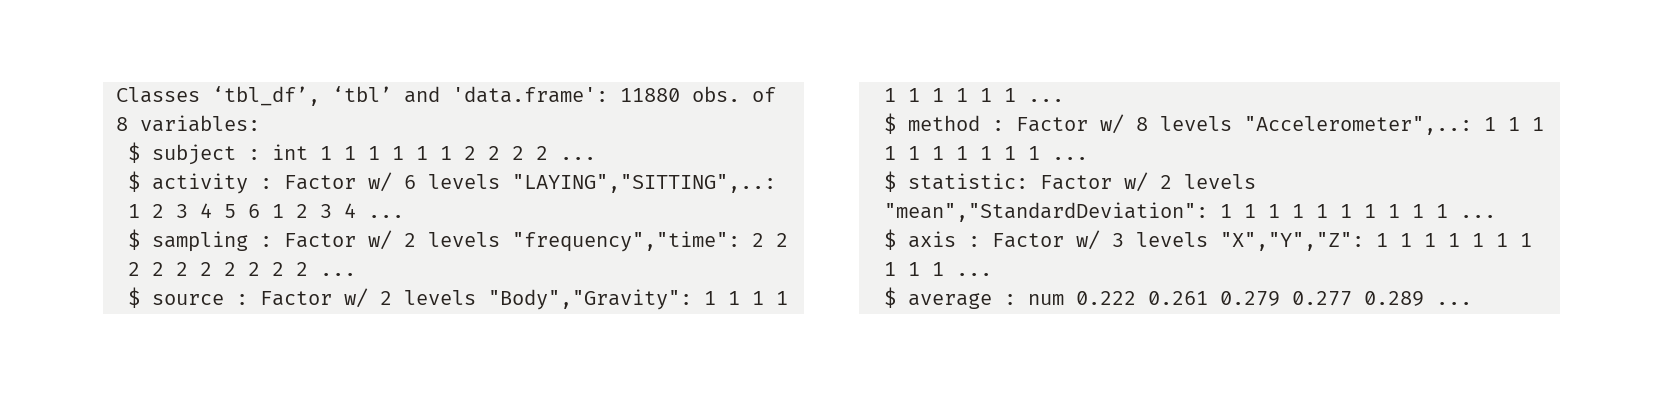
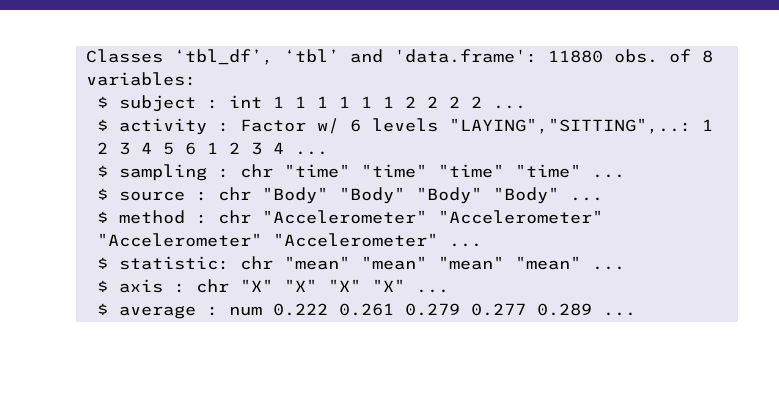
[283,230,788,252] [127,262,356,276] [127,287,788,310] [883,88,1064,102] [883,113,1544,135] [883,146,1088,160] [883,171,1256,192] [883,202,1496,222] [883,229,1532,251] [883,262,944,276] Factor w/ 2 levels "frequency","time": 2 2 2 2 2 2 2 2 2 2 ... // $ source : Factor w/ 2 levels "Body","Gravity": 1 1 1 1 1 1 1 1 1 1 ... // $ method : Factor w/ 8 levels "Accelerometer",..: 1 1 1 1 1 1 1 1 1 1 ... // $ statistic: Factor w/ 2 levels "mean","StandardDeviation": 1 1 1 1 1 1 1 1 1 1 ... // $ axis : Factor w/ 3 levels "X","Y","Z": 1 1 1 1 1 1 1 1 1 1 -> [239,164,625,178] [96,187,603,204] [96,210,603,224] [96,233,482,247] [96,256,625,270] [96,279,405,293] chr "time" "time" "time" "time" ... // $ source : chr "Body" "Body" "Body" "Body" ... // $ method : chr "Accelerometer" "Accelerometer" "Accelerometer" "Accelerometer" ... // $ statistic: chr "mean" "mean" "mean" "mean" ... // $ axis : chr "X" "X" "X" "X"

